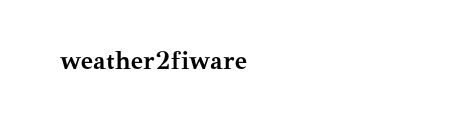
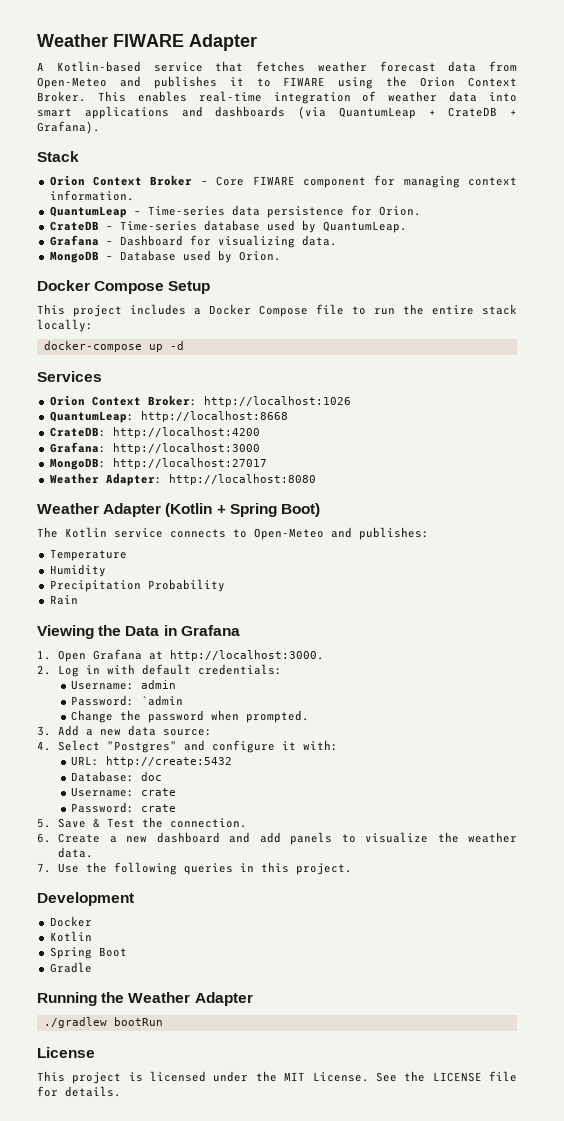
[60,51,247,70] weather2fiware -> [37,34,257,51] [37,61,517,72] [37,76,518,89] [37,91,517,104] [37,106,517,119] [37,121,100,134] [37,151,79,162] [49,175,517,188] [49,190,134,201] [49,205,421,218] [49,220,407,233] [49,235,337,248] [49,250,281,263] [37,280,211,294] [37,304,517,317] [37,319,93,332] [43,341,184,352] [37,371,102,382] [49,395,351,407] [49,411,288,423] [49,427,260,438] [49,442,260,454] [49,458,267,470] [49,473,316,486] [37,503,320,517] [37,527,429,540] [49,549,127,561] [49,564,106,577] [49,579,225,592] [49,595,78,605] [37,625,240,639] [37,649,325,662] [37,664,283,677] [70,680,176,690] [70,695,183,706] [70,710,309,723] [37,725,213,736] [37,740,339,753] [70,756,232,767] [70,771,162,782] [70,787,176,797] [70,802,176,813] [37,817,248,828] [37,832,517,845] [58,847,94,858] [37,862,353,875] [37,892,134,906] [49,916,92,927] [49,931,92,942] [49,947,127,959] [49,962,92,973] [37,992,253,1006] [43,1017,163,1028] [37,1047,95,1058] [37,1071,517,1084] [37,1086,121,1097] Weather FIWARE Adapter // A Kotlin-based service that fetches weather forecast data from Open-Meteo and publishes it to FIWARE using the Orion Context Broker. This enables real-time integration of weather data into smart applications and dashboards (via QuantumLeap + CrateDB + Grafana). // Stack // Orion Context Broker – Core FIWARE component for managing context information. // QuantumLeap – Time-series data persistence for Orion. // CrateDB – Time-series database used by QuantumLeap. // Grafana – Dashboard for visualizing data. // MongoDB – Database used by Orion. // Docker Compose Setup // This project includes a Docker Compose file to run the entire stack locally: // docker-compose up -d // Services // Orion Context Broker: http://localhost:1026 // QuantumLeap: http://localhost:8668 // CrateDB: http://localhost:4200 // Grafana: http://localhost:3000 // MongoDB: http://localhost:27017 // Weather Adapter: http://localhost:8080 // Weather Adapter (Kotlin + Spring Boot) // The Kotlin service connects to Open-Meteo and publishes: // Temperature // Humidity // Precipitation Probability // Rain // Viewing the Data in Grafana // 1. Open Grafana at http://localhost:3000. // 2. Log in with default credentials: // Username: admin // Password: `admin // Change the password when prompted. // 3. Add a new data source: // 4. Select "Postgres" and configure it with: // URL: http://create:5432 // Database: doc // Username: crate // Password: crate // 5. Save & Test the connection. // 6. Create a new dashboard and add panels to visualize the weather data. // 7. Use the following queries in this project. // Development // Docker // Kotlin // Spring Boot // Gradle // Running the Weather Adapter // ./gradlew bootRun // License // This project is licensed under the MIT License. See the LICENSE file for details.

